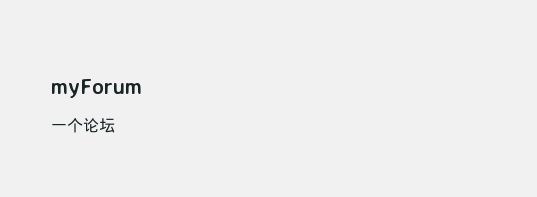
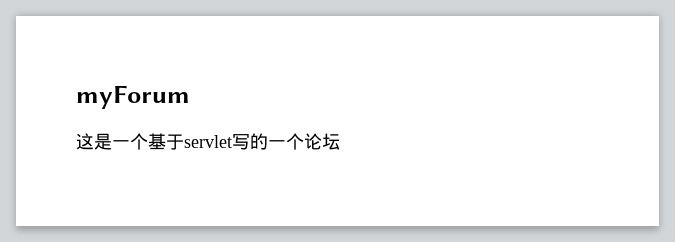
(142, 88) none -> [76,133,268,150] 这是一个基于servlet写的

